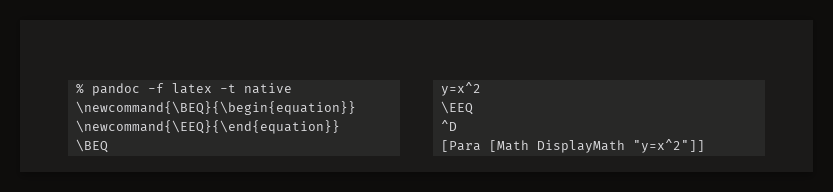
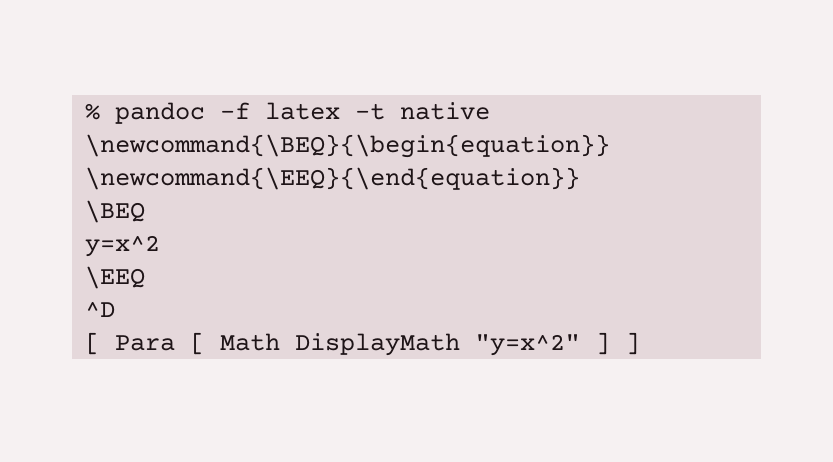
[440,139,705,153] [Para [Math DisplayMath "y=x^2"]] -> [84,332,640,356] [ Para [ Math DisplayMath "y=x^2" ] ]

